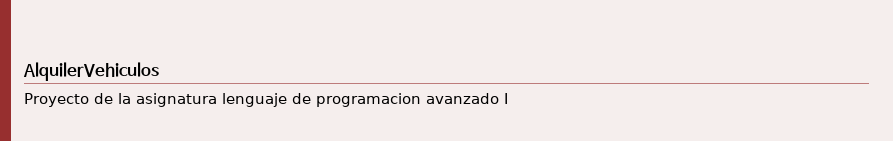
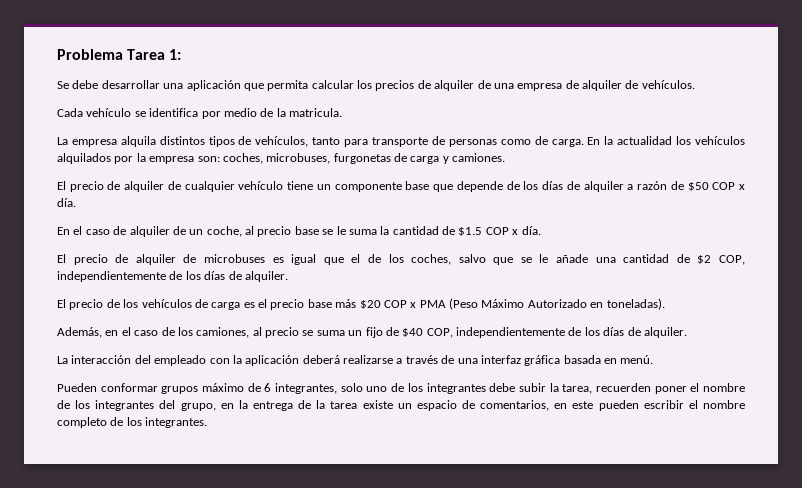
[23,62,159,81] [24,93,508,107] AlquilerVehiculos // Proyecto de la asignatura lenguaje de programacion avanzado I -> [57,49,182,60] [57,80,695,91] [57,108,342,119] [57,136,746,147] [57,153,506,164] [57,181,746,192] [57,198,76,207] [57,226,541,237] [57,254,745,265] [57,271,288,282] [57,298,665,310] [57,327,687,338] [57,355,654,366] [57,383,745,394] [57,400,745,411] [57,417,208,428] Problema Tarea 1: // Se debe desarrollar una aplicación que permita calcular los precios de alquiler de una empresa de alquiler de vehículos. // Cada vehículo se identifica por medio de la matricula. // La empresa alquila distintos tipos de vehículos, tanto para transporte de personas como de carga. En la actualidad los vehículos alquilados por la empresa son: coches, microbuses, furgonetas de carga y camiones. // El precio de alquiler de cualquier vehículo tiene un componente base que depende de los días de alquiler a razón de $50 COP x día. // En el caso de alquiler de un coche, al precio base se le suma la cantidad de $1.5 COP x día. // El precio de alquiler de microbuses es igual que el de los coches, salvo que se le añade una cantidad de $2 COP, independientemente de los días de alquiler. // El precio de los vehículos de carga es el precio base más $20 COP x PMA (Peso Máximo Autorizado en toneladas). // Además, en el caso de los camiones, al precio se suma un fijo de $40 COP, independientemente de los días de alquiler. // La interacción del empleado con la aplicación deberá realizarse a través de una interfaz gráfica basada en menú. // Pueden conformar grupos máximo de 6 integrantes, solo uno de los integrantes debe subir la tarea, recuerden poner el nombre de los integrantes del grupo, en la entrega de la tarea existe un espacio de comentarios, en este pueden escribir el nombre completo de los integrantes.

